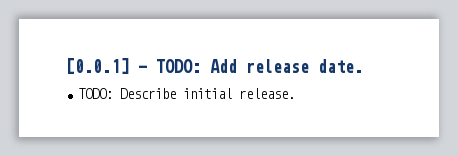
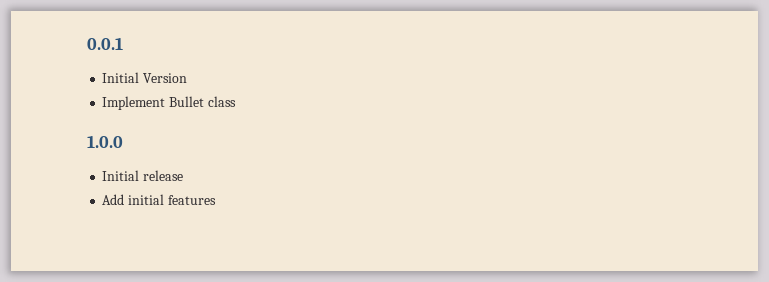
[66,58,363,74] [78,88,296,99] [0.0.1] - TODO: Add release date. // TODO: Describe initial release. -> [87,37,123,50] [102,72,188,83] [102,96,236,110] [87,135,123,148] [102,170,184,181] [102,194,216,205] 0.0.1 // Initial Version // Implement Bullet class // 1.0.0 // Initial release // Add initial features

